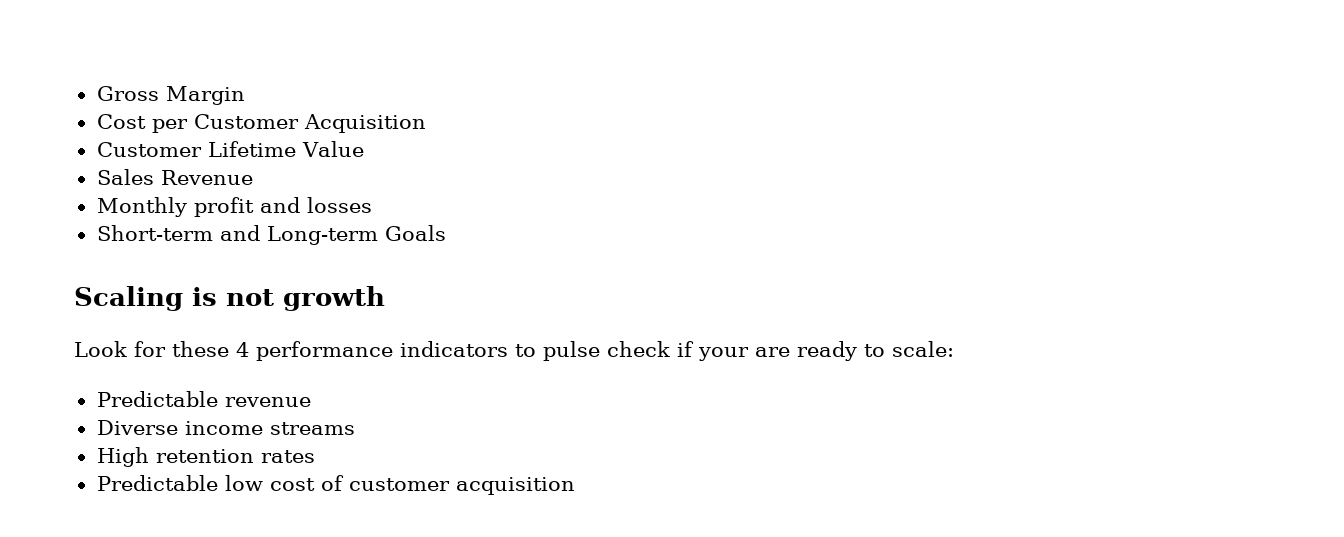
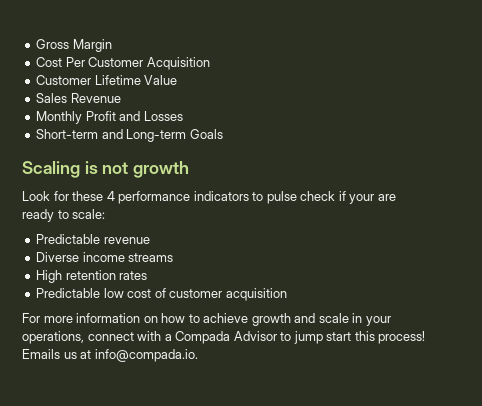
[151,119,188,133] per -> [65,57,85,67] Per
[193,197,372,217] profit and losses -> [85,111,183,121] Profit and Losses
(575, 486) none -> [22,313,391,326] [22,331,426,344] [22,349,198,362] // For more information on how to achieve growth and scale in your operations, connect with a Compada Advisor to jump start this process! Emails us at info@compada.io.

